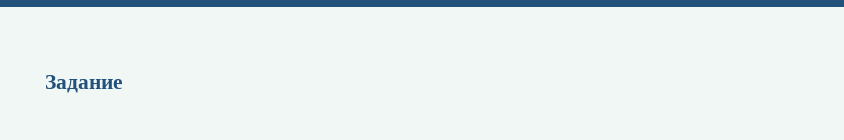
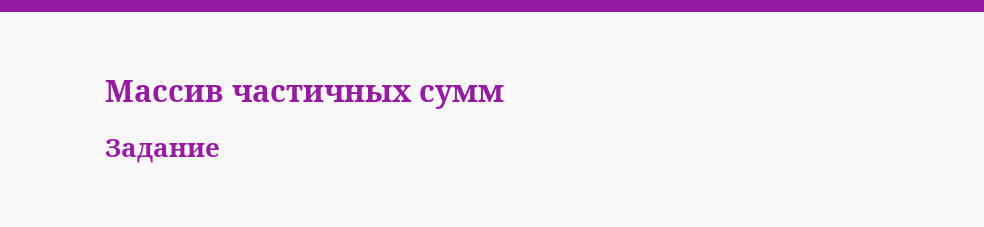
(45, 84) none -> [105,80,505,109] Массив частичных сумм //

